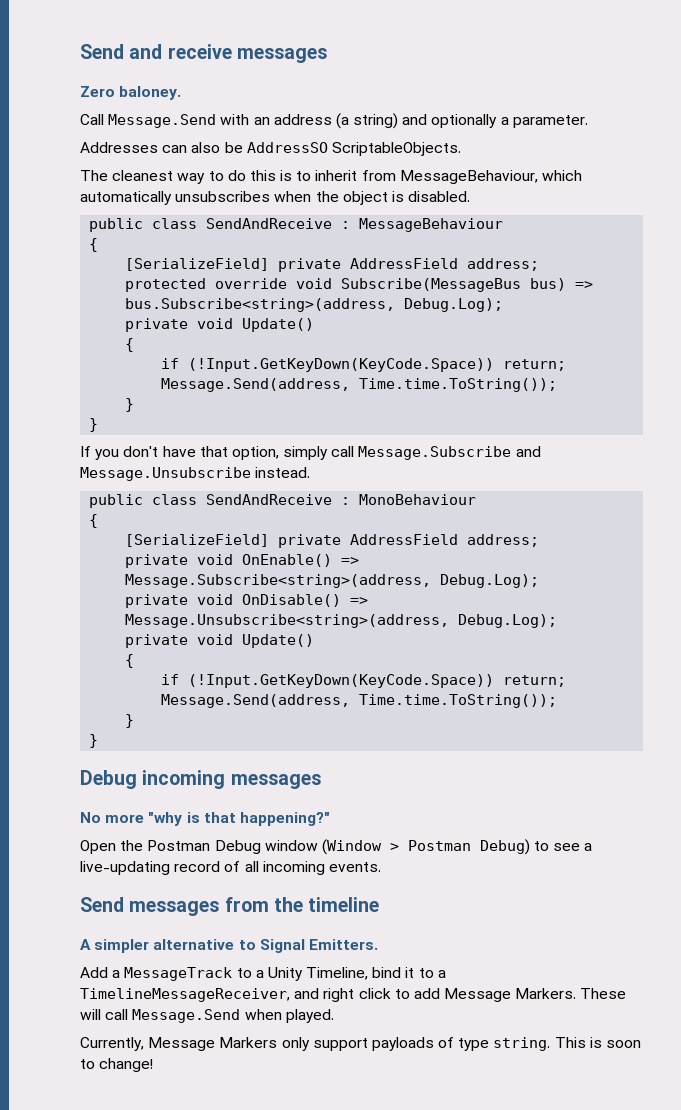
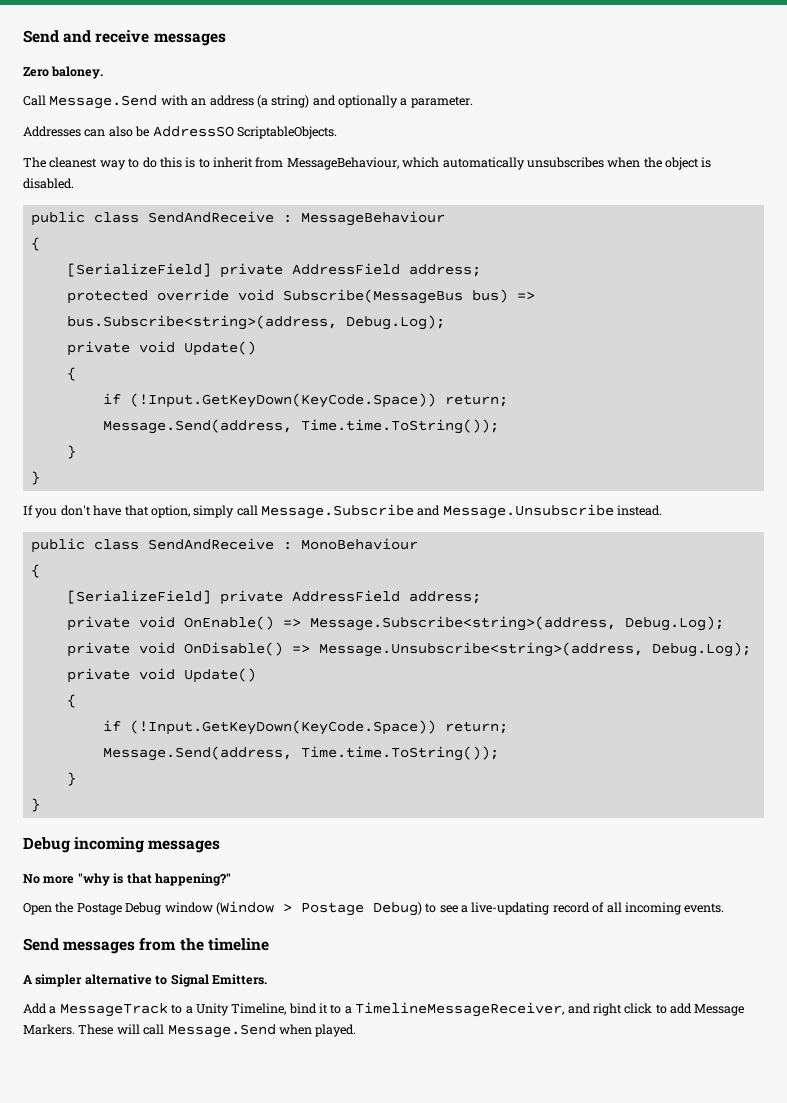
[147,840,211,851] Postman -> [76,903,122,915] Postage
[407,840,471,851] Postman -> [300,902,364,916] Postage
[80,1037,642,1051] [80,1058,154,1072] // Currently, Message Markers only support payloads of type string. This is soon to change! -> (357, 1030) none

